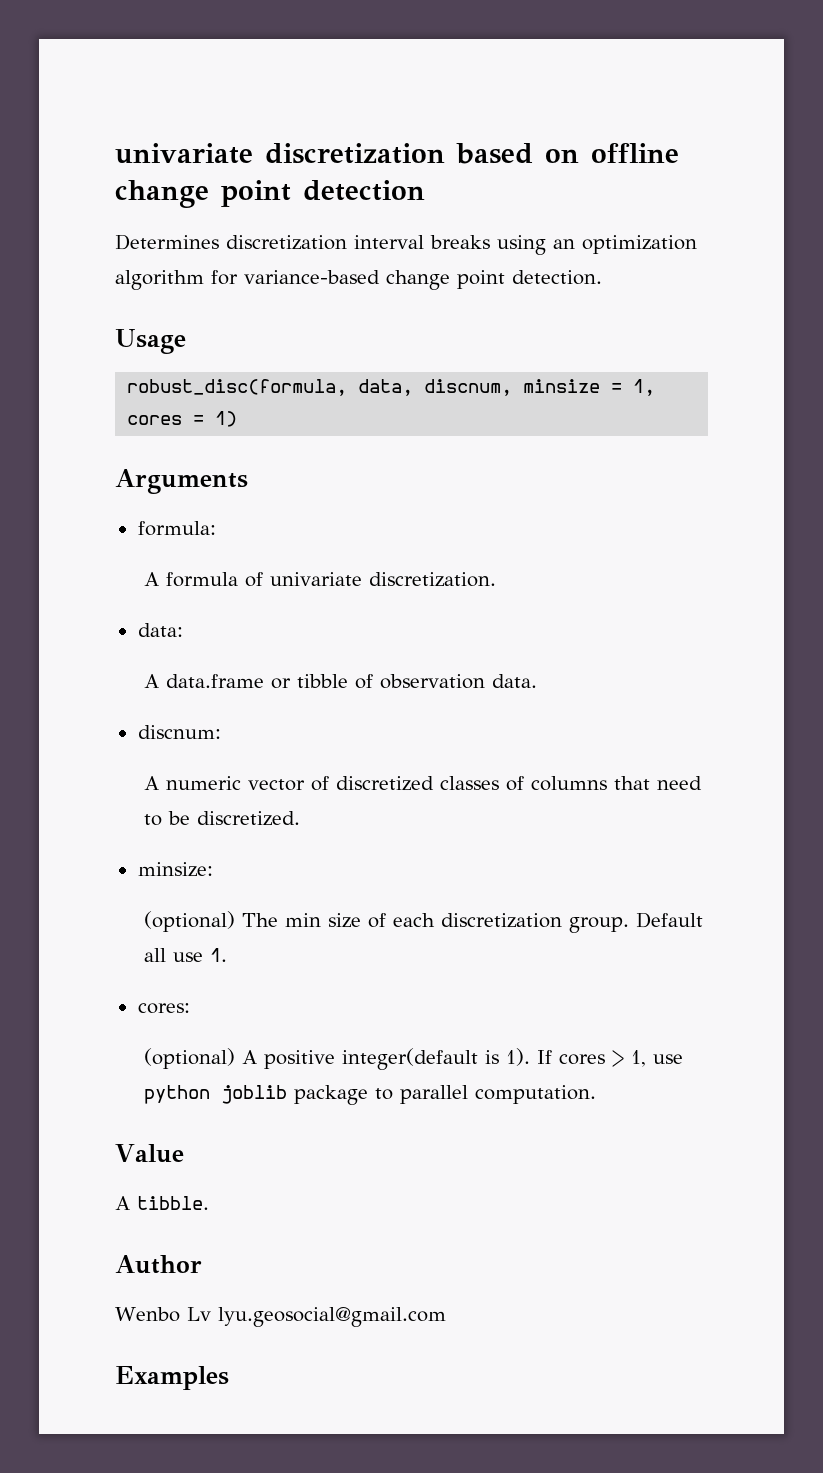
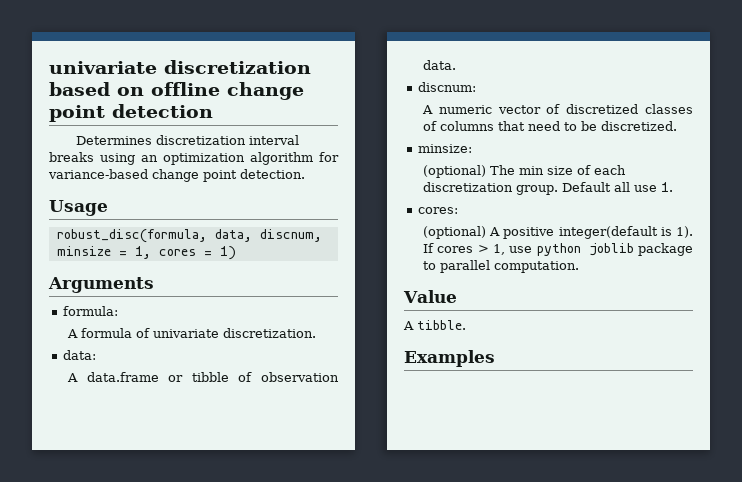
[115,1255,202,1274] [115,1307,446,1327] // Author // Wenbo Lv lyu.geosocial@gmail.com -> (466, 325) none

